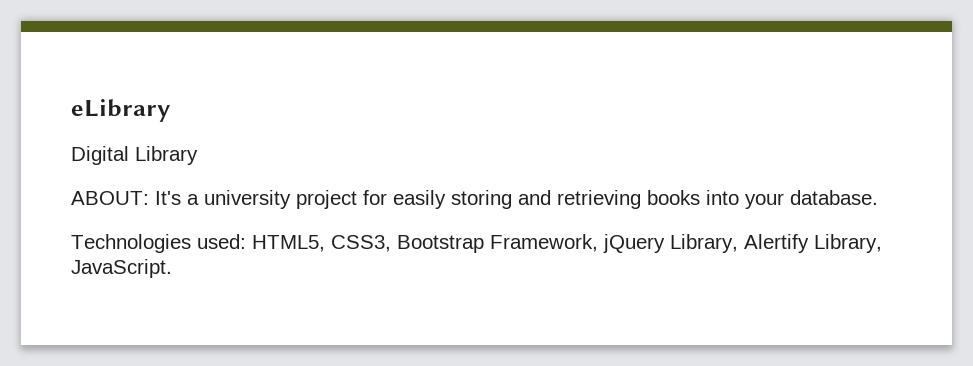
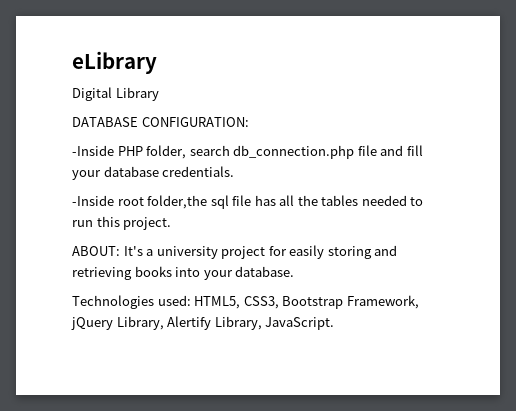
(198, 155) none -> [72,117,249,127] [72,145,423,159] [72,166,235,180] [72,195,424,209] [72,216,172,230] // DATABASE CONFIGURATION: // -Inside PHP folder, search db_connection.php file and fill your database credentials. // -Inside root folder,the sql file has all the tables needed to run this project.

